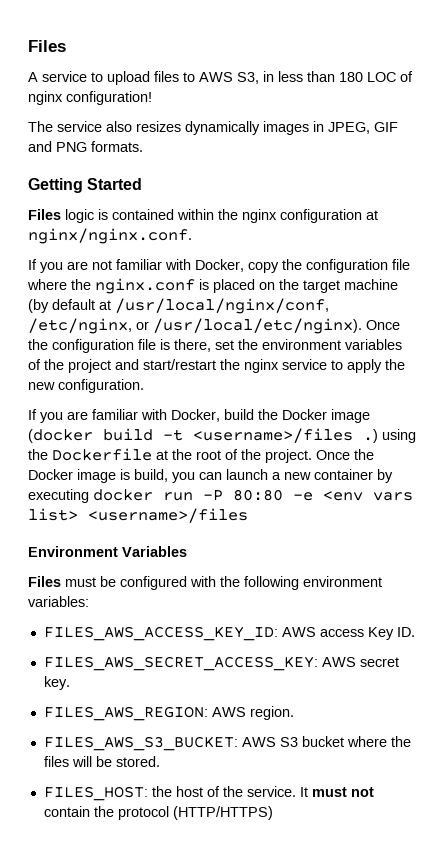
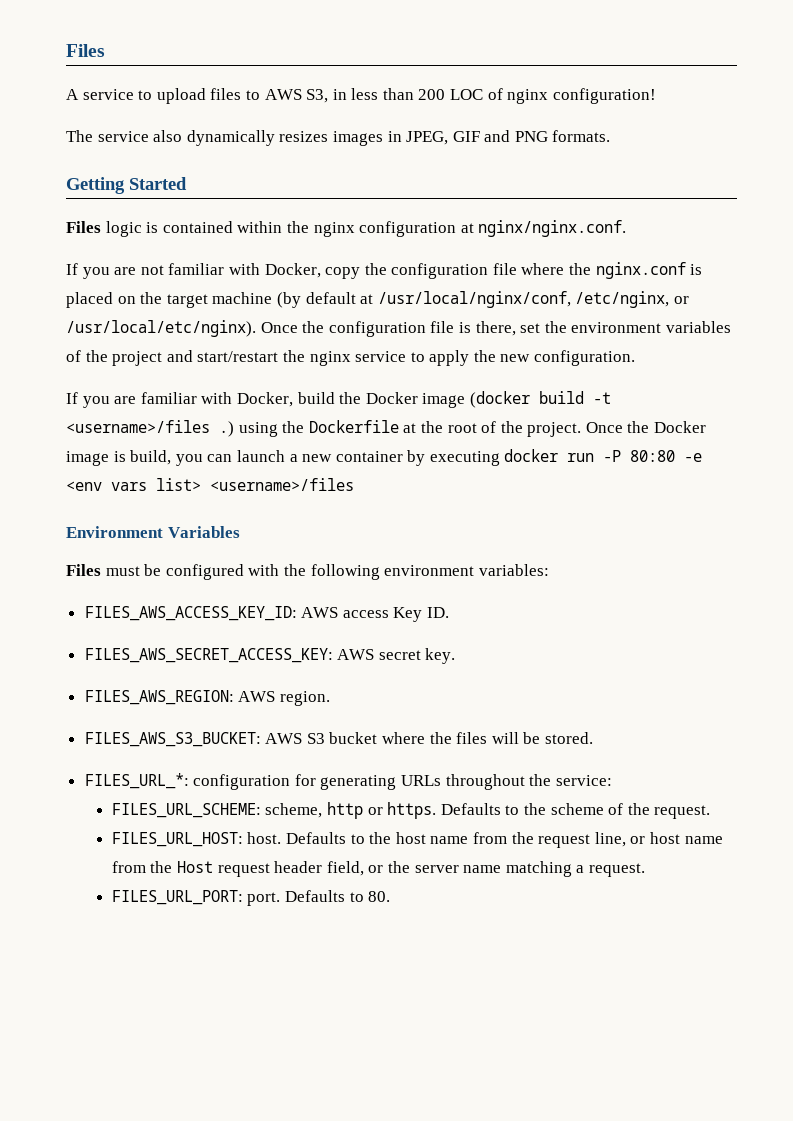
[339,72,363,82] 180 -> [418,89,446,100] 200
[136,121,260,135] resizes dynamically -> [186,130,329,146] dynamically resizes
[43,786,374,801] [43,806,273,820] FILES_HOST: the host of the service. It must not contain the protocol (HTTP/HTTPS) -> [84,773,612,790] [111,802,711,819] [111,832,723,848] [111,861,645,877] [111,890,391,906] FILES_URL_*: configuration for generating URLs throughout the service: // FILES_URL_SCHEME: scheme, http or https. Defaults to the scheme of the request. // FILES_URL_HOST: host. Defaults to the host name from the request line, or host name from the Host request header field, or the server name matching a request. // FILES_URL_PORT: port. Defaults to 80.

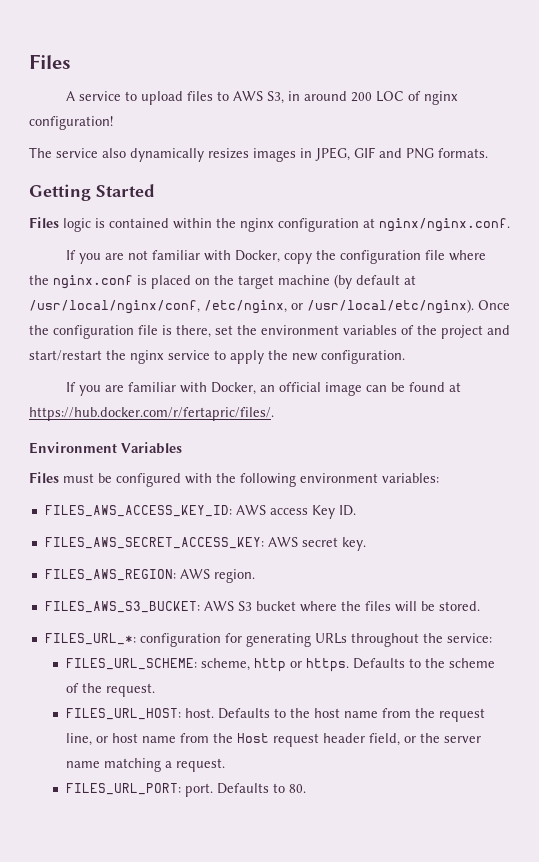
[351,88,414,100] less than -> [304,91,348,101] around
[297,391,611,408] [66,420,707,437] [66,449,703,466] [66,478,354,491] build the Docker image (docker build -t <username>/files .) using the Dockerfile at the root of the project. Once the Docker image is build, you can launch a new container by executing docker run -P 80:80 -e <env vars list> <username>/files -> [260,382,462,396] [29,407,274,421] an official image can be found at https://hub.docker.com/r/fertapric/files/.

